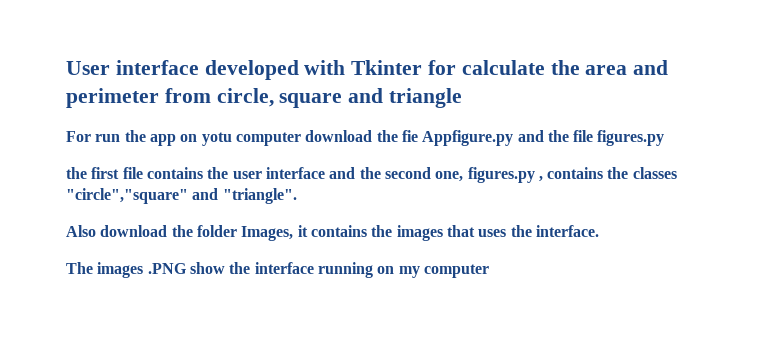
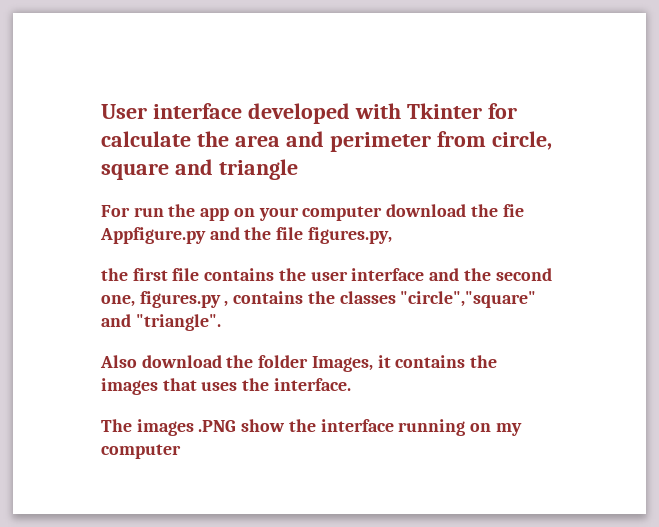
[201,132,232,146] yotu -> [258,207,299,221] your
[597,130,665,146] figures.py -> [307,227,392,244] figures.py,

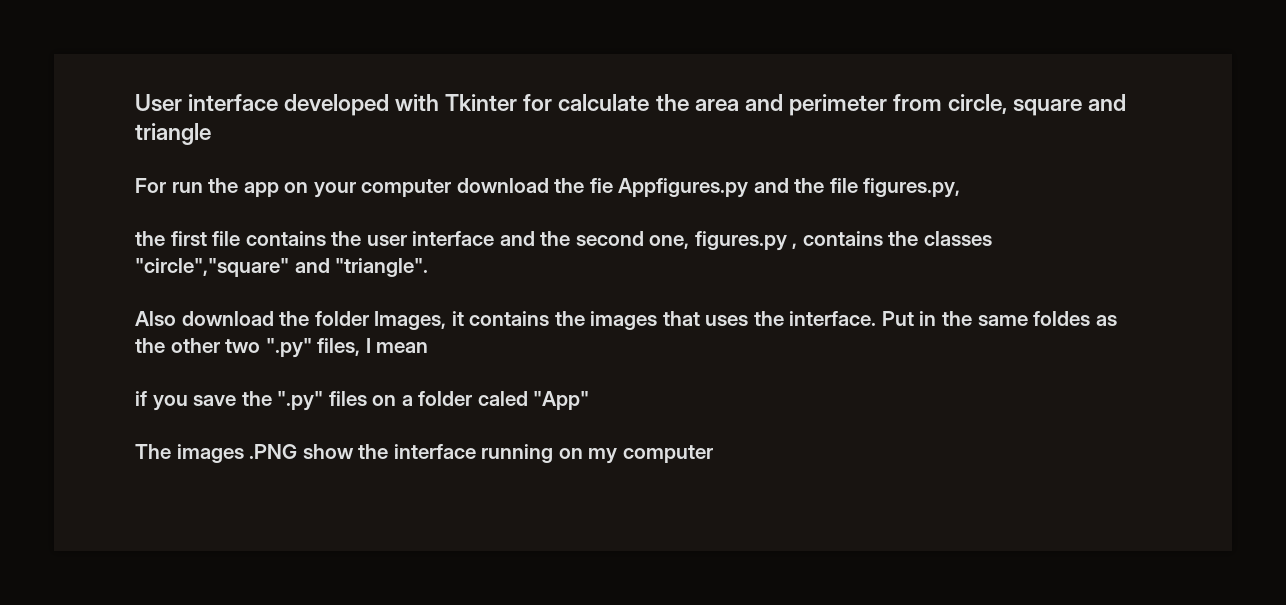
[100,227,206,244] Appfigure.py -> [618,178,749,198] Appfigures.py
(351, 384) none -> [881,311,1117,326] [135,338,429,358] [135,391,590,411] Put in the same foldes as the other two ".py" files, I mean // if you save the ".py" files on a folder caled "App"

